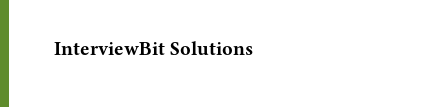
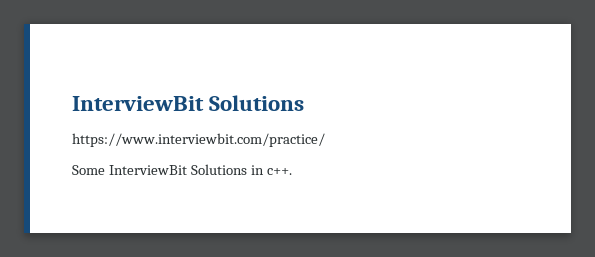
[54,41,254,56] InterviewBit Solutions -> [72,95,305,111] [72,133,325,147] [72,164,292,175] InterviewBit Solutions // https://www.interviewbit.com/practice/ // Some InterviewBit Solutions in c++.

